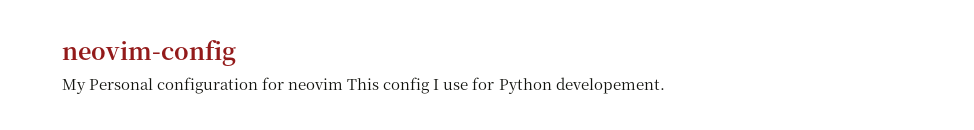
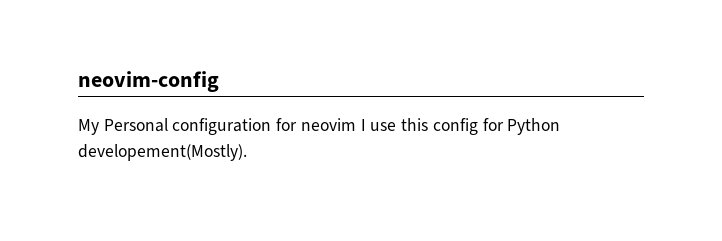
[347,77,469,94] This config I use -> [360,118,478,135] I use this config
[555,77,665,94] developement. -> [78,144,247,161] developement(Mostly).

